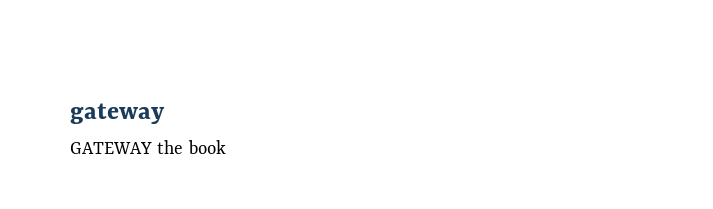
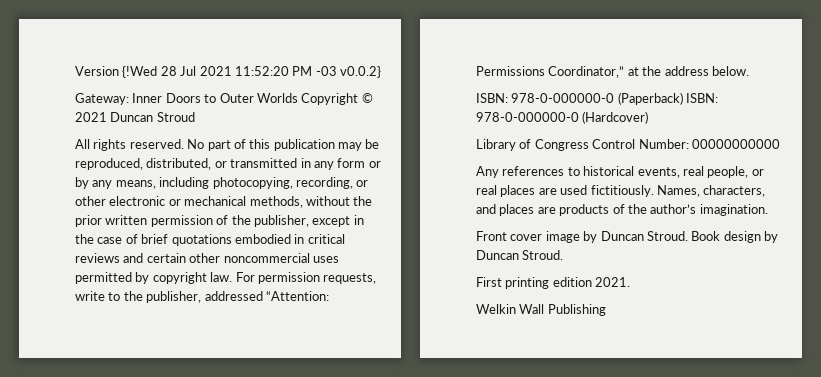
[70,103,165,124] [70,140,226,154] gateway // GATEWAY the book -> [75,66,381,78] [75,93,373,105] [75,112,195,122] [75,139,380,151] [75,158,381,170] [75,177,369,189] [75,196,373,208] [75,215,364,227] [75,234,345,246] [75,253,339,263] [75,272,377,284] [75,291,329,303] [476,66,749,78] [476,92,719,105] [476,111,649,124] [476,139,780,151] [476,166,764,178] [476,185,766,197] [476,204,768,216] [476,231,778,243] [476,250,564,260] [476,277,631,289] [476,304,606,316] Version {!Wed 28 Jul 2021 11:52:20 PM -03 v0.0.2} // Gateway: Inner Doors to Outer Worlds Copyright © 2021 Duncan Stroud // All rights reserved. No part of this publication may be reproduced, distributed, or transmitted in any form or by any means, including photocopying, recording, or other electronic or mechanical methods, without the prior written permission of the publisher, except in the case of brief quotations embodied in critical reviews and certain other noncommercial uses permitted by copyright law. For permission requests, write to the publisher, addressed “Attention: Permissions Coordinator,” at the address below. // ISBN: 978-0-000000-0 (Paperback) ISBN: 978-0-000000-0 (Hardcover) // Library of Congress Control Number: 00000000000 // Any references to historical events, real people, or real places are used fictitiously. Names, characters, and places are products of the author’s imagination. // Front cover image by Duncan Stroud. Book design by Duncan Stroud. // First printing edition 2021. // Welkin Wall Publishing

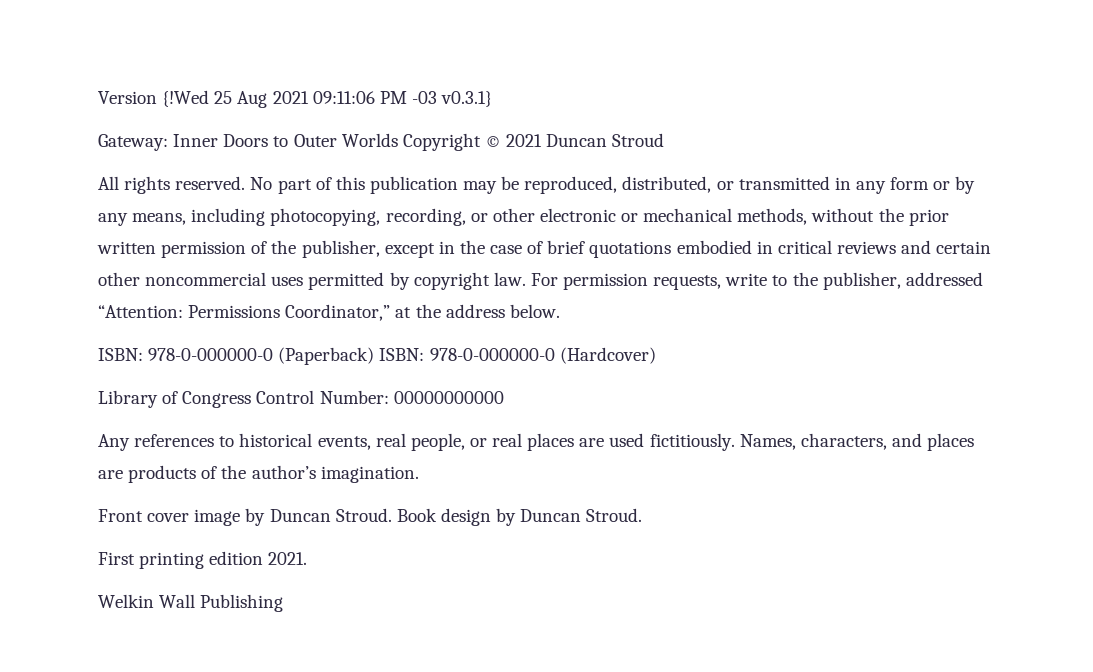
[160,66,289,76] 28 Jul 2021 11:52:20 -> [214,91,375,108] 25 Aug 2021 09:11:06
[340,66,381,78] v0.0.2} -> [441,91,493,107] v0.3.1}

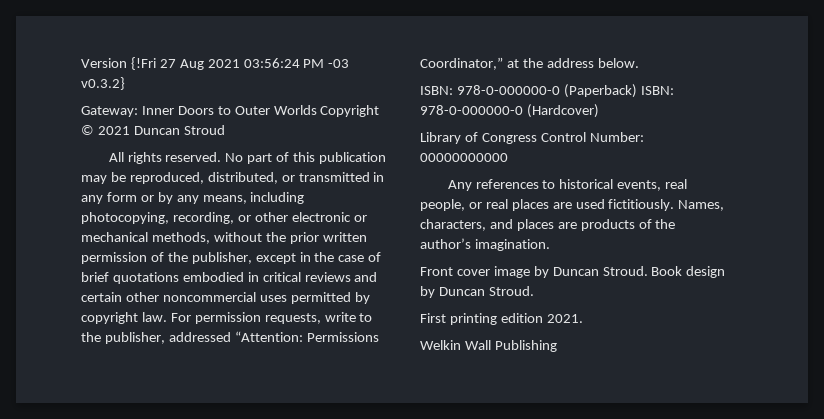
[162,90,233,107] {!Wed 25 -> [130,57,176,70] {!Fri 27
[312,91,375,104] 09:11:06 -> [243,58,300,68] 03:56:24
[441,91,493,107] v0.3.1} -> [81,77,125,90] v0.3.2}

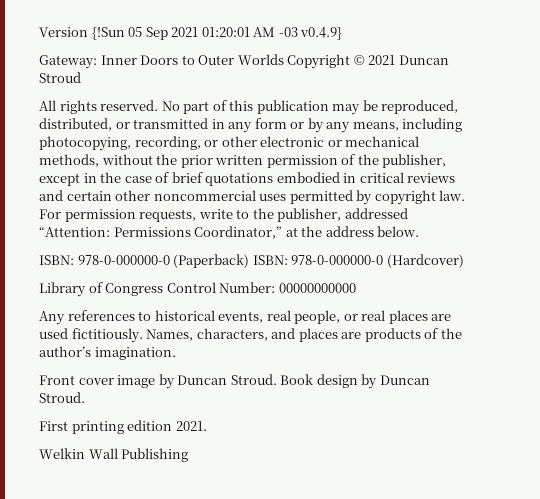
[130,57,350,70] [81,77,125,90] {!Fri 27 Aug 2021 03:56:24 PM -03 v0.3.2} -> [91,27,343,40] {!Sun 05 Sep 2021 01:20:01 AM -03 v0.4.9}

